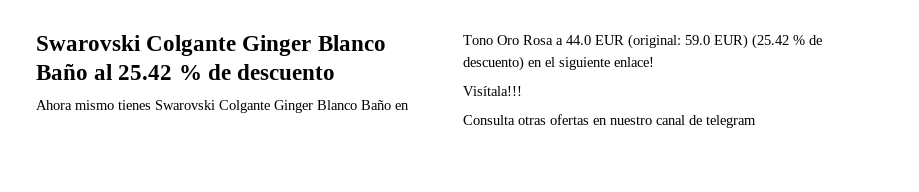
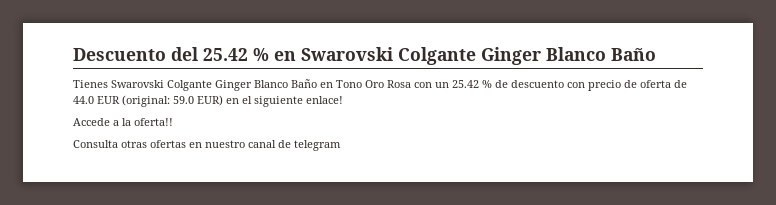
[36,35,386,56] [36,64,336,80] [36,100,151,110] Swarovski Colgante Ginger Blanco Baño al 25.42 % de descuento // Ahora mismo tienes -> [73,47,656,65] [73,80,108,88] Descuento del 25.42 % en Swarovski Colgante Ginger Blanco Baño // Tienes
[556,38,563,45] a -> [414,80,687,91] con un 25.42 % de descuento con precio de oferta de
[752,34,822,49] [463,56,524,71] (25.42 % de descuento) -> (223, 100) none
[463,86,522,96] Visítala!!! -> [73,118,173,126] Accede a la oferta!!

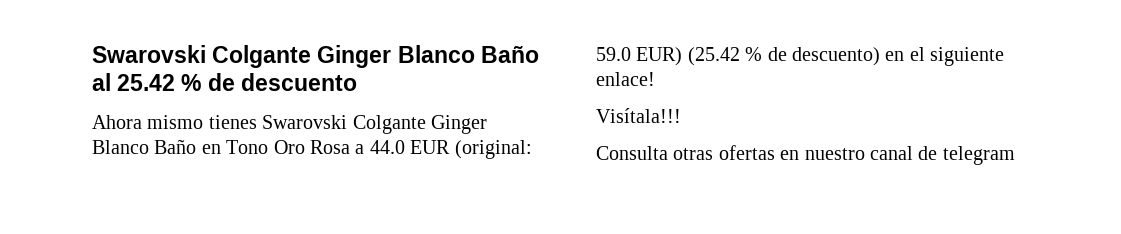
[73,47,656,65] [73,80,108,88] Descuento del 25.42 % en Swarovski Colgante Ginger Blanco Baño // Tienes -> [92,45,539,68] [92,73,357,91] [92,115,257,129] Swarovski Colgante Ginger Blanco Baño al 25.42 % de descuento // Ahora mismo tienes
[414,80,687,91] con un 25.42 % de descuento con precio de oferta de -> [355,144,365,154] a
(223, 100) none -> [687,47,880,66] (25.42 % de descuento)
[73,118,173,126] Accede a la oferta!! -> [596,108,681,123] Visítala!!!

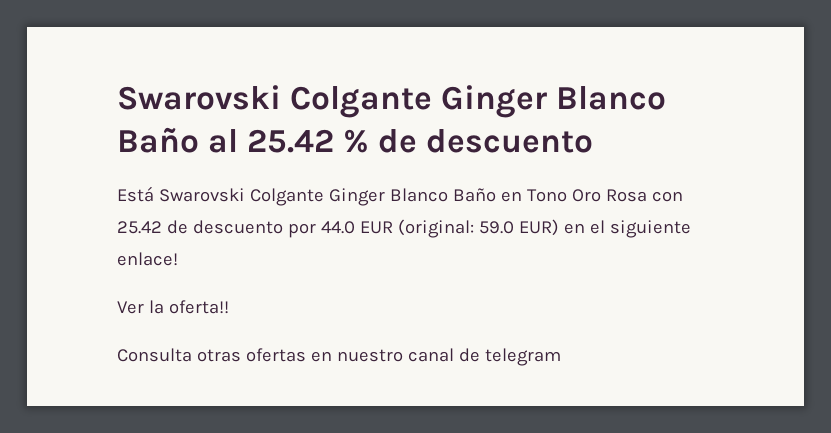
[92,115,257,129] Ahora mismo tienes -> [117,186,154,202] Está
[355,144,365,154] a -> [651,191,683,202] [117,220,316,238] con 25.42 de descuento por
[687,47,880,66] (25.42 % de descuento) -> (559, 227) none
[596,108,681,123] Visítala!!! -> [117,300,229,314] Ver la oferta!!

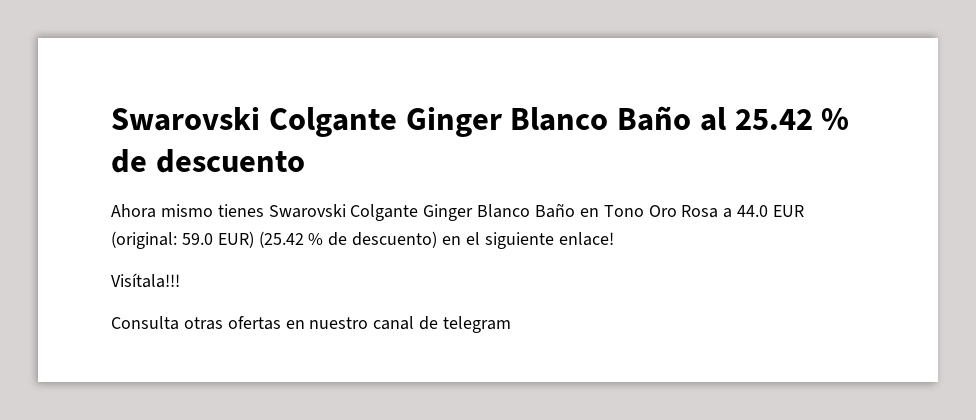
[117,186,154,202] Está -> [111,204,264,218] Ahora mismo tienes
[651,191,683,202] [117,220,316,238] con 25.42 de descuento por -> [723,208,733,218] a
(559, 227) none -> [258,231,438,248] (25.42 % de descuento)
[117,300,229,314] Ver la oferta!! -> [111,273,180,288] Visítala!!!

